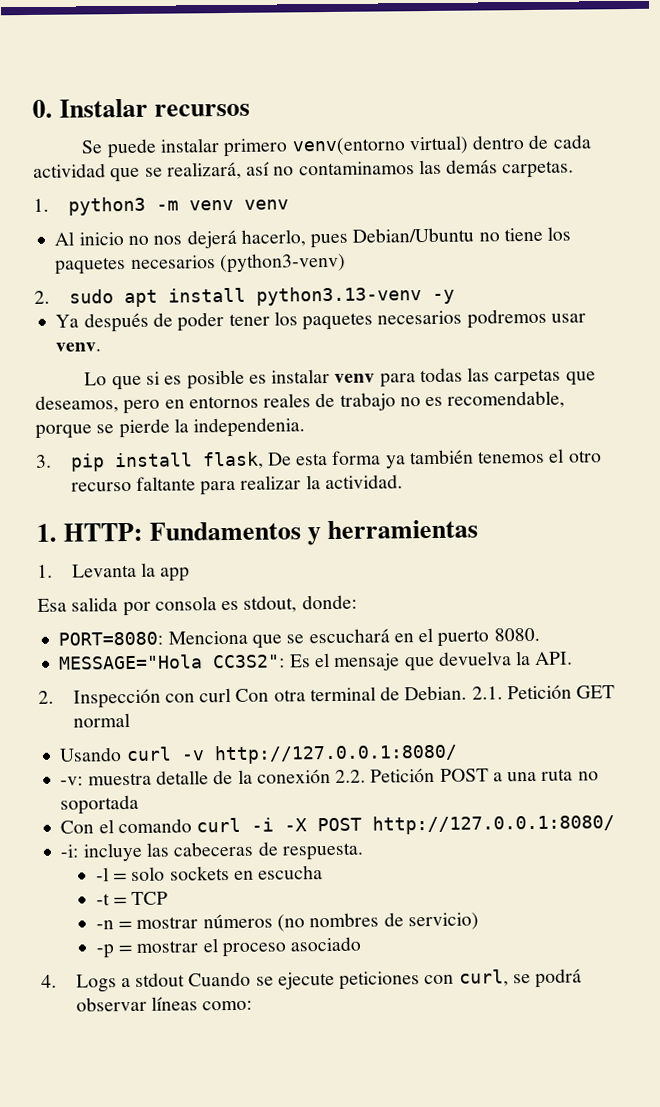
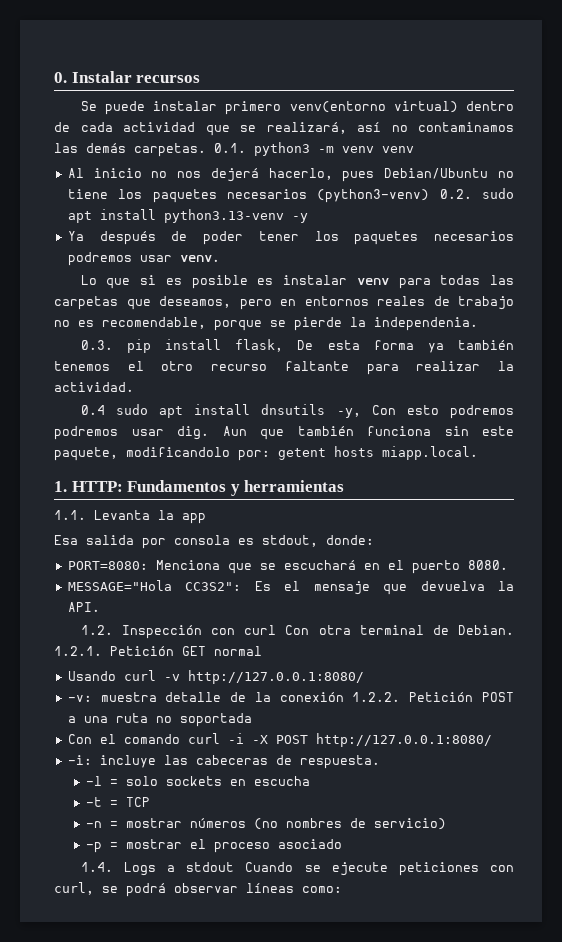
[33,198,49,212] // 1. -> [214,143,246,153] 0.1.
[34,290,50,304] // 2. -> [439,189,472,199] 0.2.
[36,454,52,468] 3. -> [80,340,113,350] 0.3.
(403, 482) none -> [80,404,514,419] [54,426,514,440] [54,446,478,461] // 0.4 sudo apt install dnsutils -y, Con esto podremos podremos usar dig. Aun que también funciona sin este paquete, modificandolo por: getent hosts miapp.local.
[37,564,53,578] 1. -> [54,510,86,520] 1.1.
[38,690,54,704] 2. -> [80,625,113,635] 1.2.
[471,686,503,700] 2.1. -> [54,646,102,656] 1.2.1.
[335,769,367,783] 2.2. -> [352,692,401,702] 1.2.2.
[41,974,57,988] 4. -> [80,862,113,872] 1.4.

